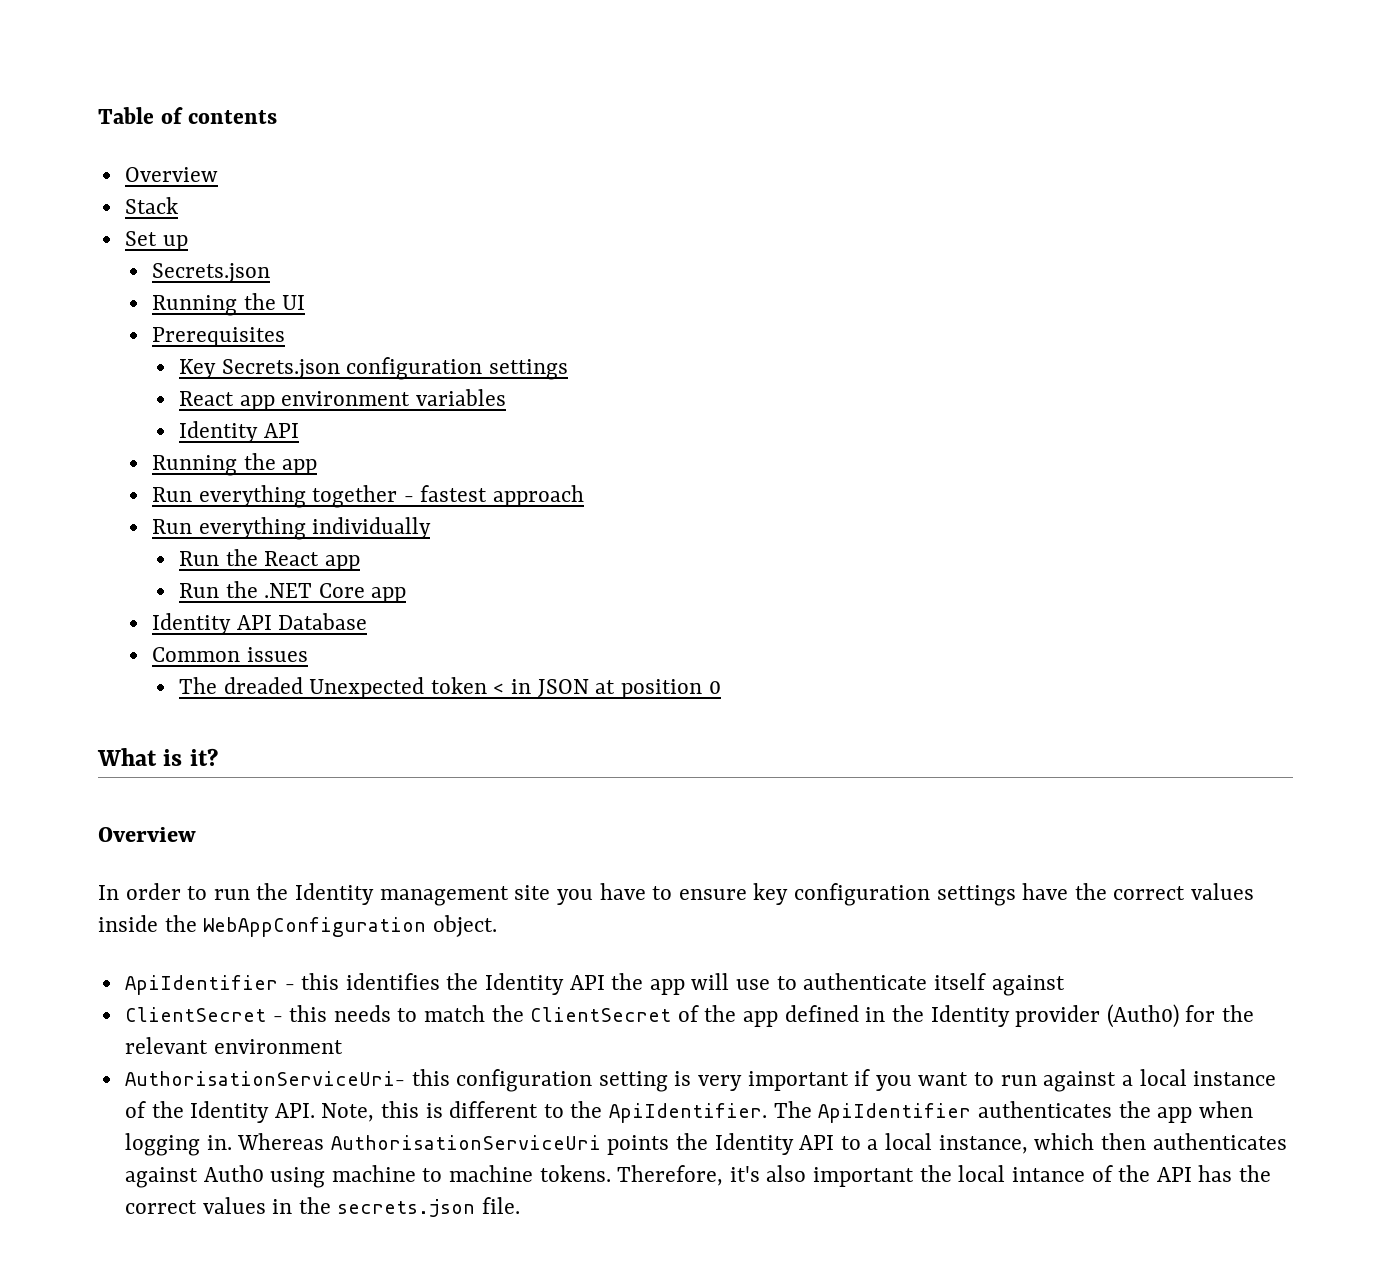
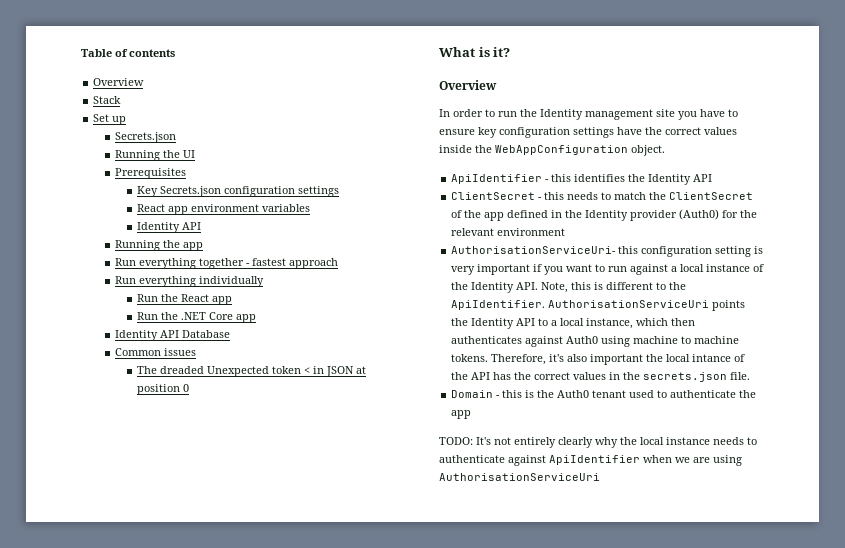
[611,973,1065,996] the app will use to authenticate itself against -> (713, 178) none
[773,1101,1253,1123] [124,1133,325,1156] The ApiIdentifier authenticates the app when logging in. Whereas -> (546, 305) none
(521, 1205) none -> [451,390,757,398] [451,410,472,419] [439,437,757,448] [439,455,742,466] [439,473,600,481] // Domain - this is the Auth0 tenant used to authenticate the app // TODO: It's not entirely clearly why the local instance needs to authenticate against ApiIdentifier when we are using AuthorisationServiceUri

